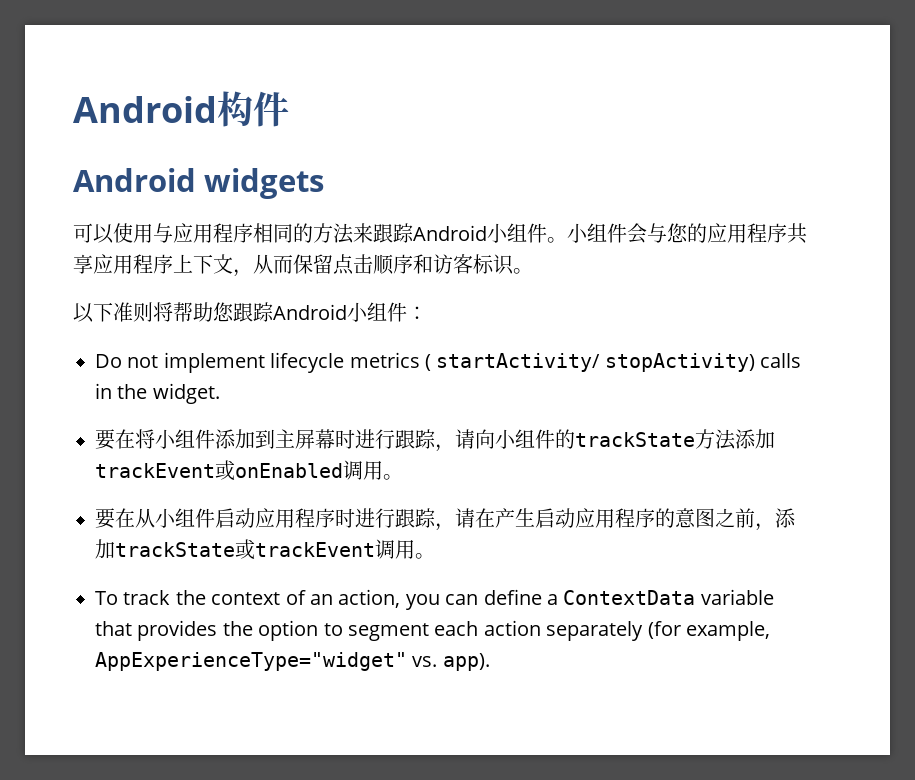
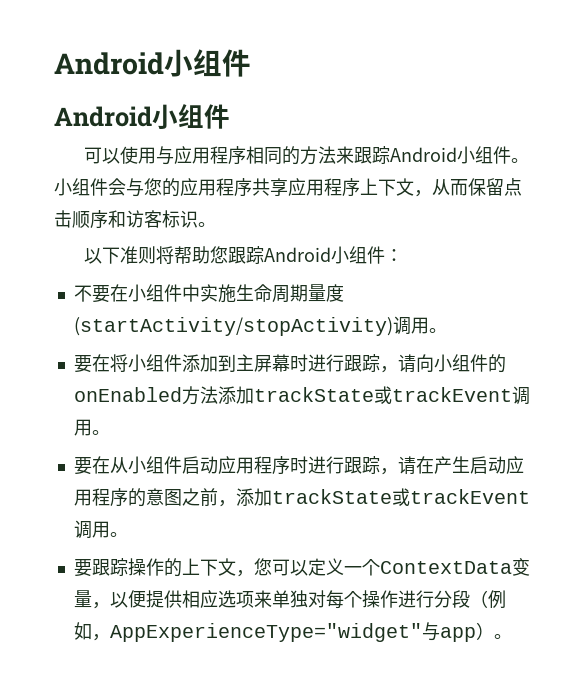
[73,91,253,127] Android构 -> [54,49,222,77] Android小组
[204,168,325,199] widgets -> [152,104,230,130] 小组件
[95,352,802,373] [95,383,220,404] Do not implement lifecycle metrics ( startActivity/ stopActivity) calls in the widget. -> [73,284,344,303] [73,316,447,336] 不要在小组件中实施生命周期量度(startActivity/stopActivity)调用。
[575,432,695,447] trackState -> [73,387,182,402] onEnabled
[95,460,343,481] trackEvent或onEnabled -> [253,386,512,404] trackState或trackEvent
[95,589,774,610] [95,620,770,641] [95,652,490,671] To track the context of an action, you can define a ContextData variable that provides the option to segment each action separately (for example, AppExperienceType="widget" vs. app). -> [73,558,530,577] [73,590,506,609] [73,622,512,642] 要跟踪操作的上下文，您可以定义一个ContextData变量，以便提供相应选项来单独对每个操作进行分段（例如，AppExperienceType="widget"与app）。

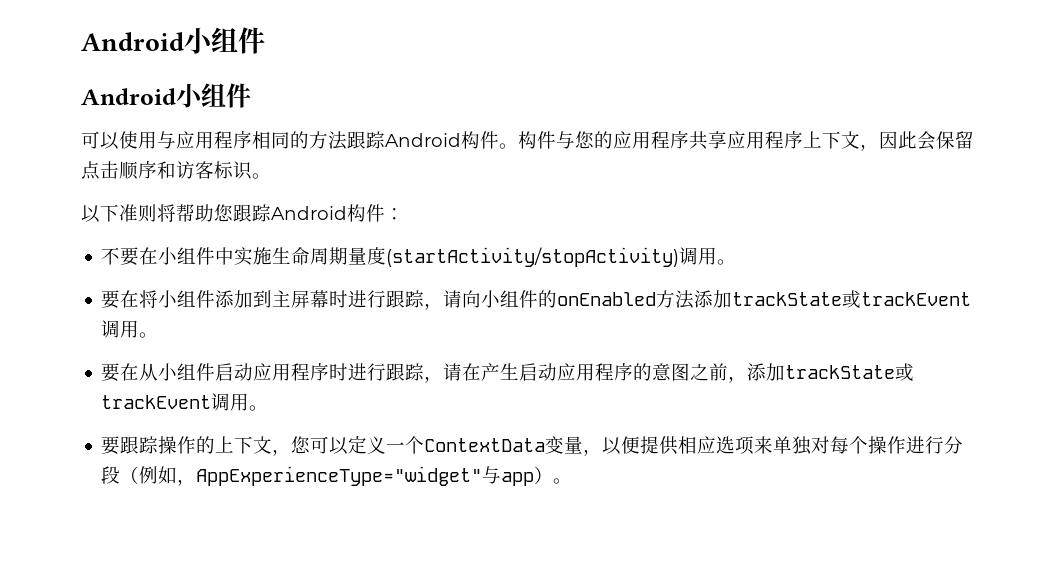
[335,146,529,164] [54,178,126,196] 来跟踪Android小组件。小组件会 -> [347,131,556,149] 跟踪Android构件。构件
[432,179,468,196] 从而 -> [879,131,936,150] 因此会
[330,246,367,264] 小组 -> [347,204,366,222] 构

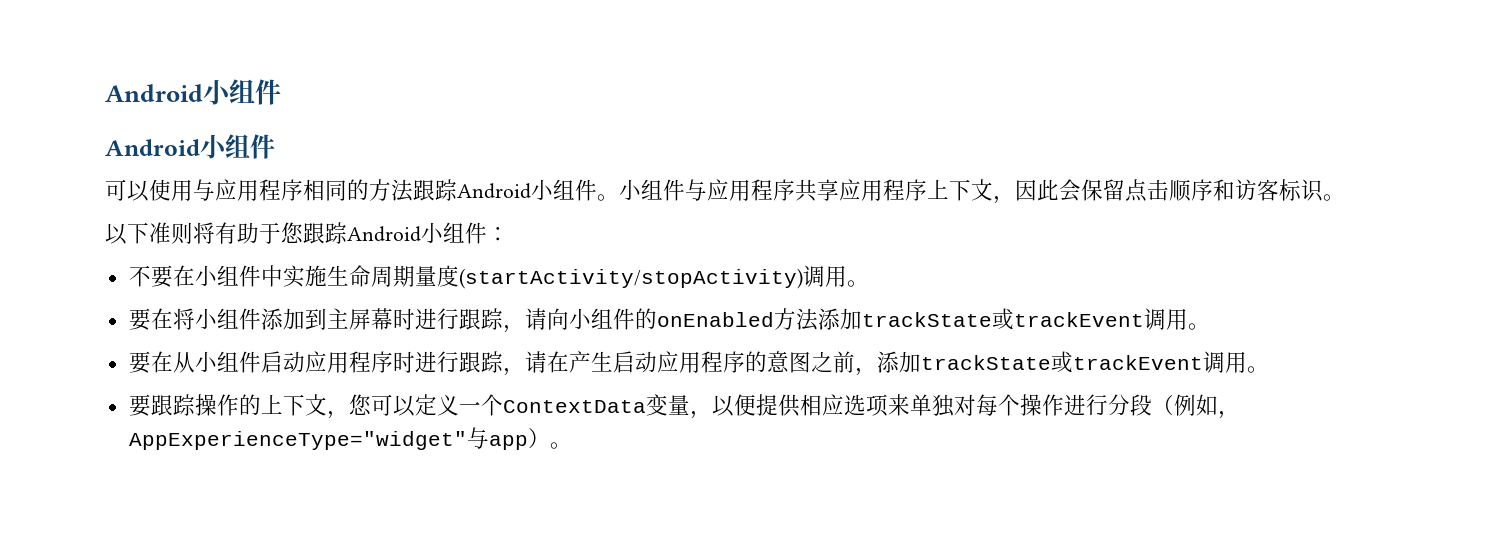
[461,131,613,149] 构件。构件与您的 -> [531,179,707,201] 小组件。小组件与
[176,204,214,222] 帮助 -> [215,222,281,244] 有助于
[347,204,366,222] 构 -> [421,222,465,243] 小组

